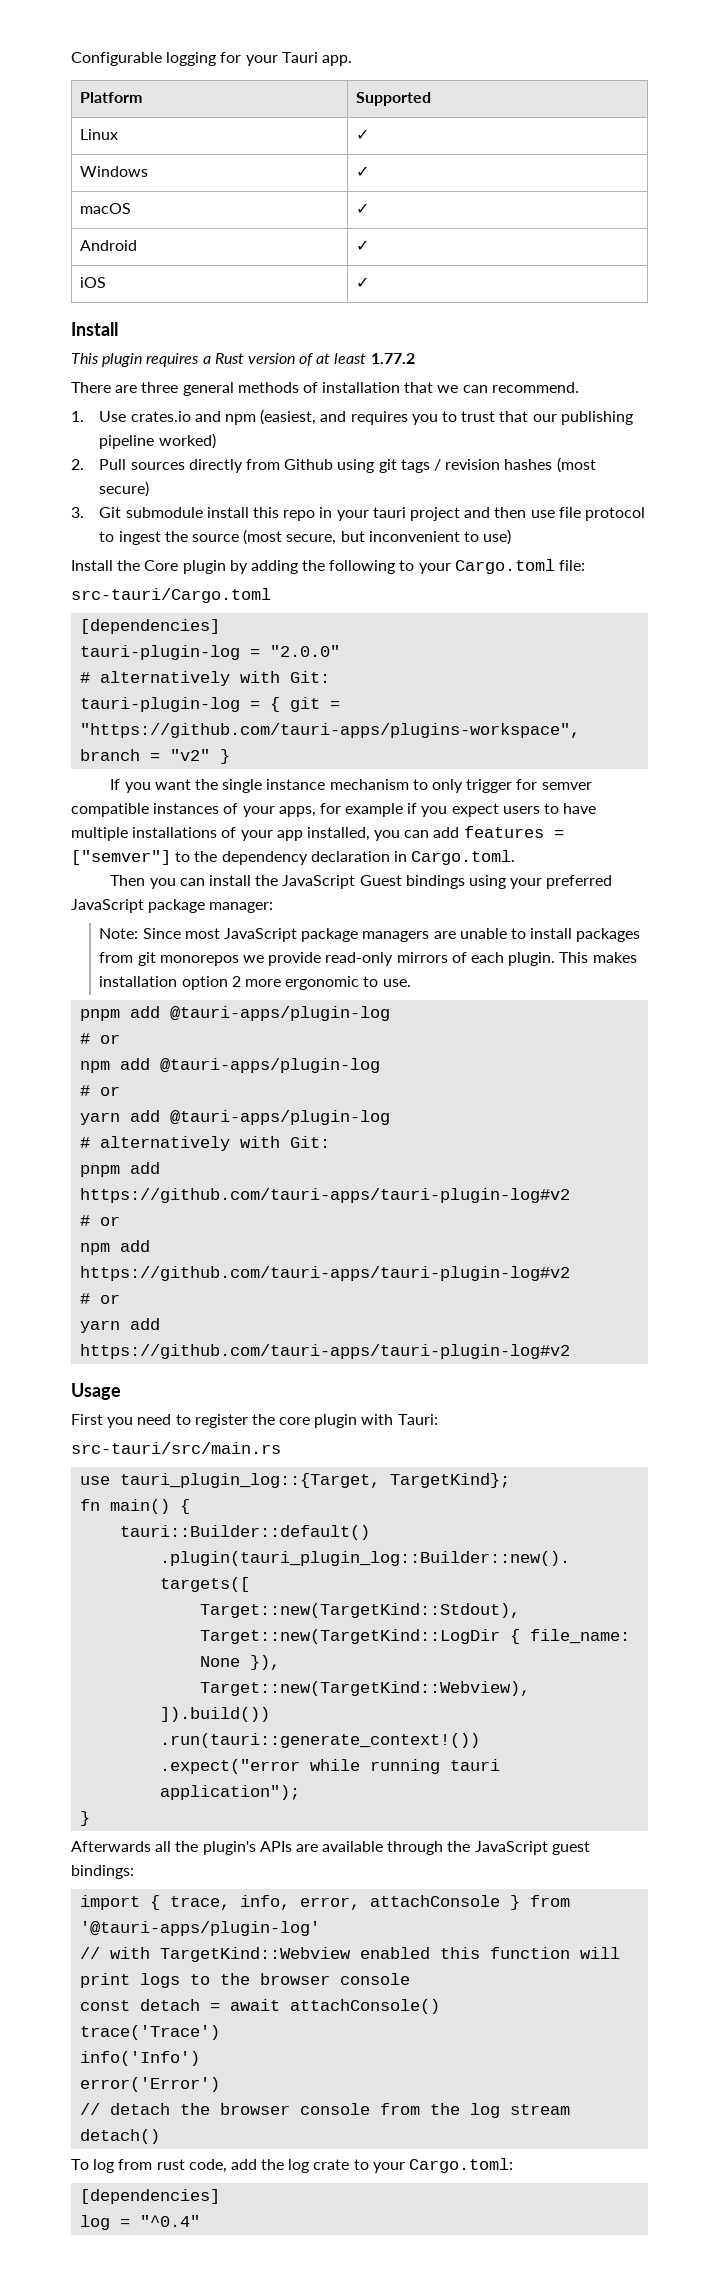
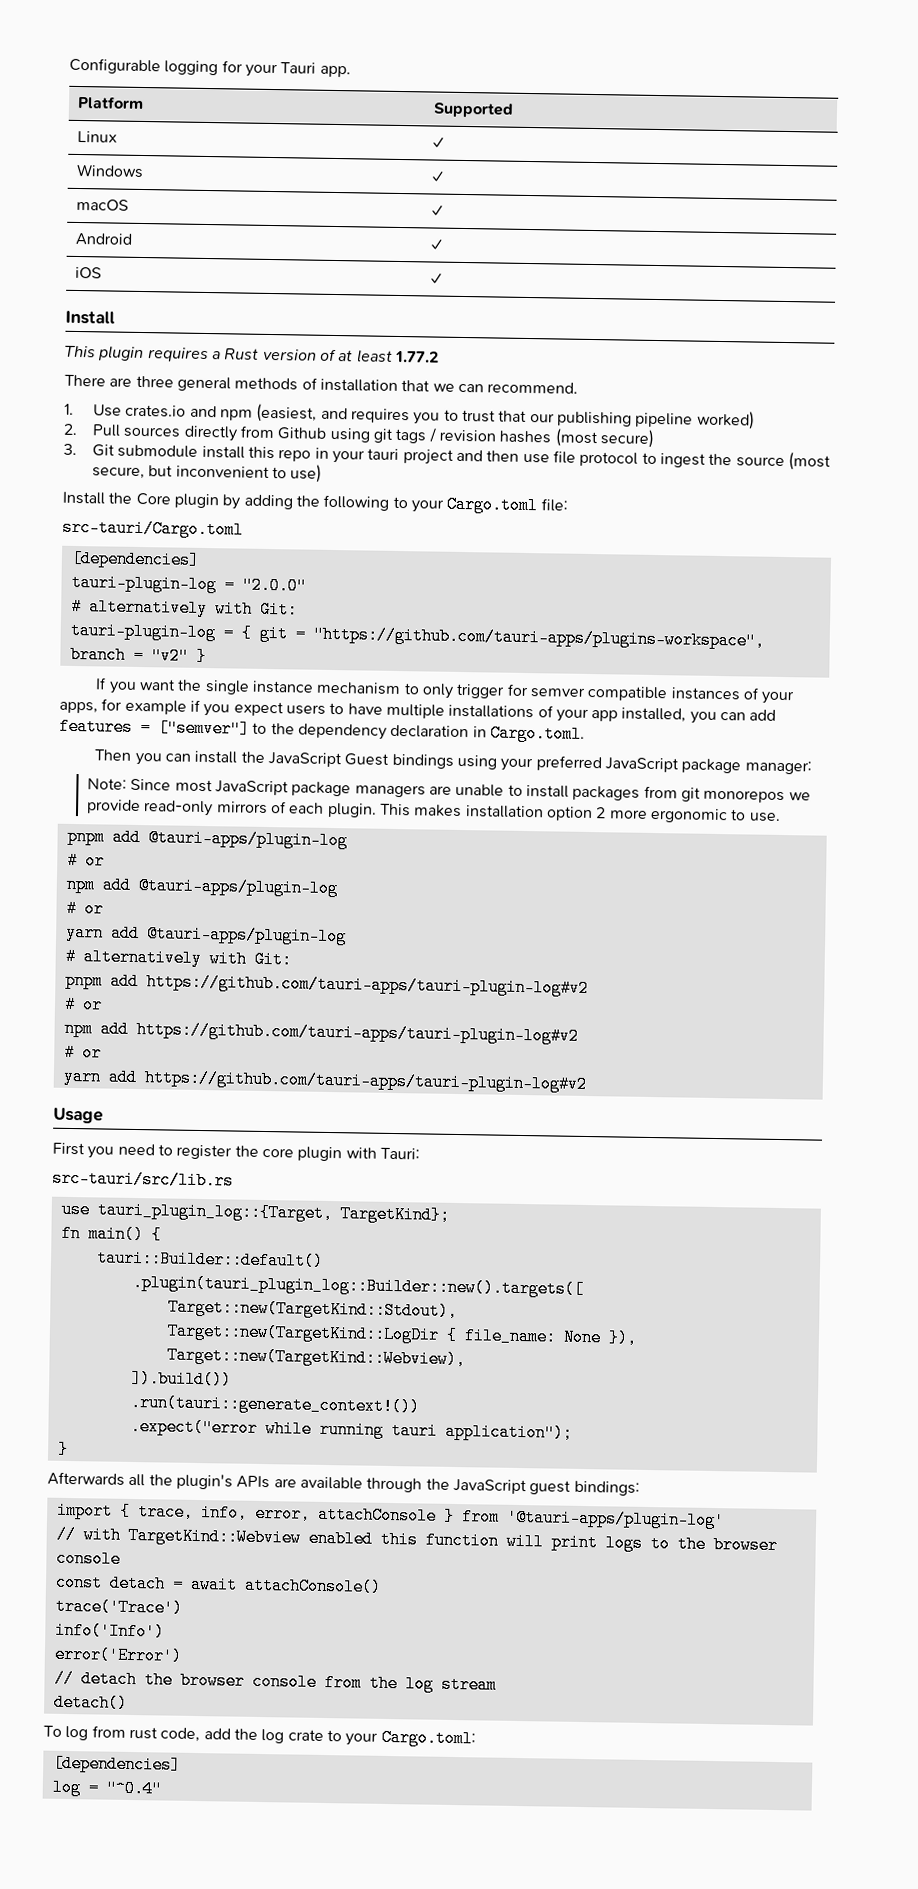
[71,1442,281,1454] src-tauri/src/main.rs -> [52,1169,234,1190] src-tauri/src/lib.rs

